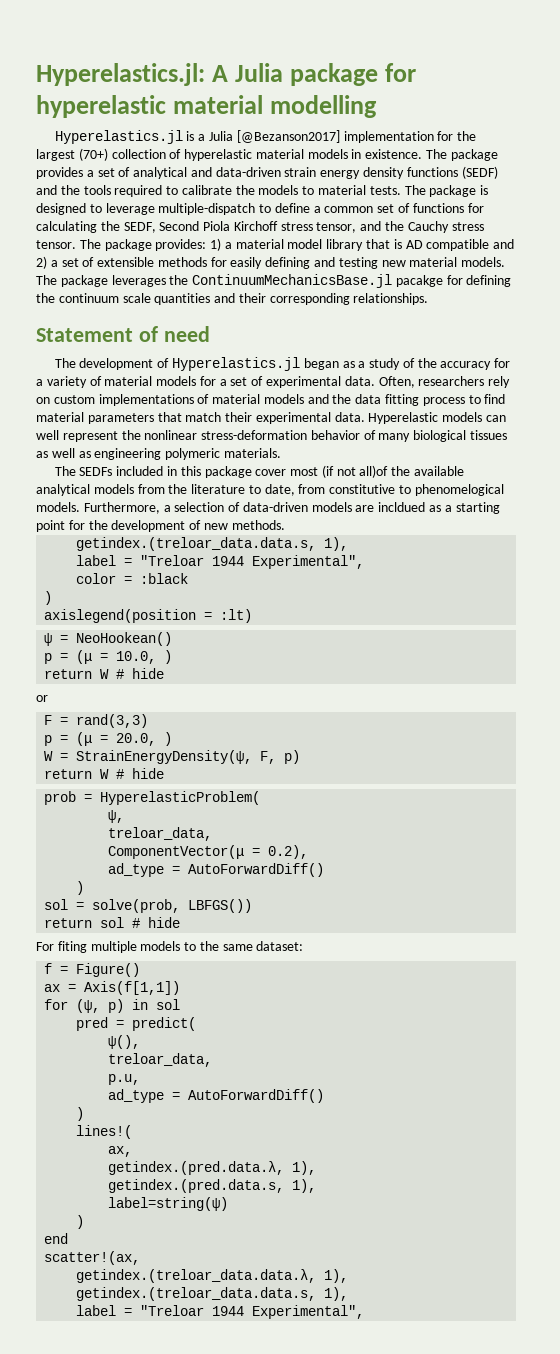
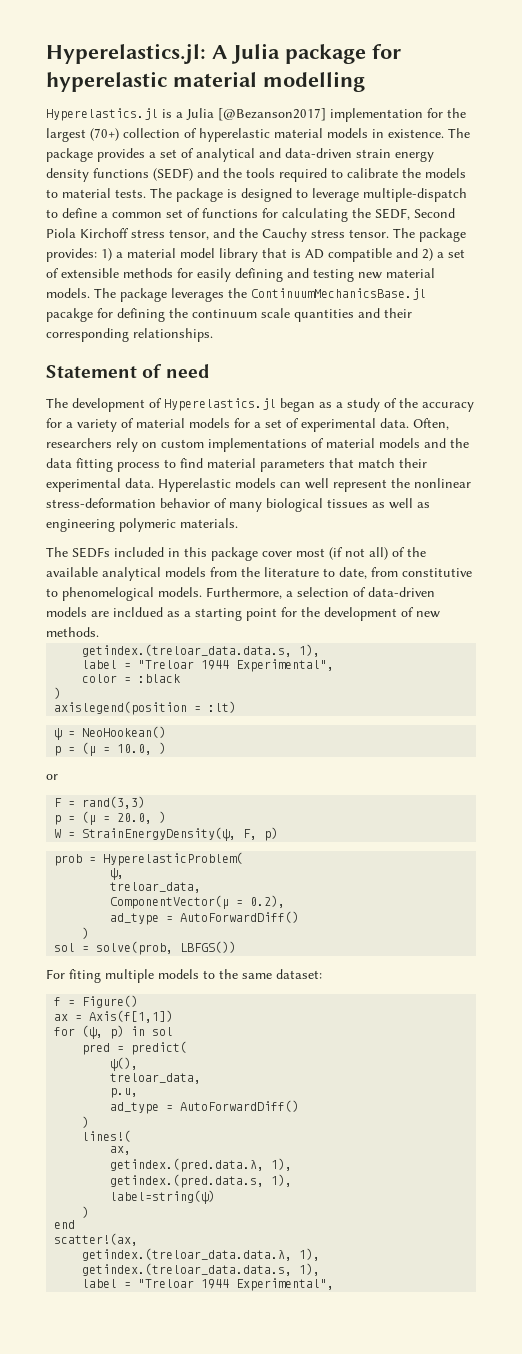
[359,465,389,478] all)of -> [369,547,405,560] all) of
[44,668,165,679] // return W # hide -> (167, 748) none
[44,768,165,779] // return W # hide -> (279, 834) none
[44,917,181,928] // return sol # hide -> (237, 947) none

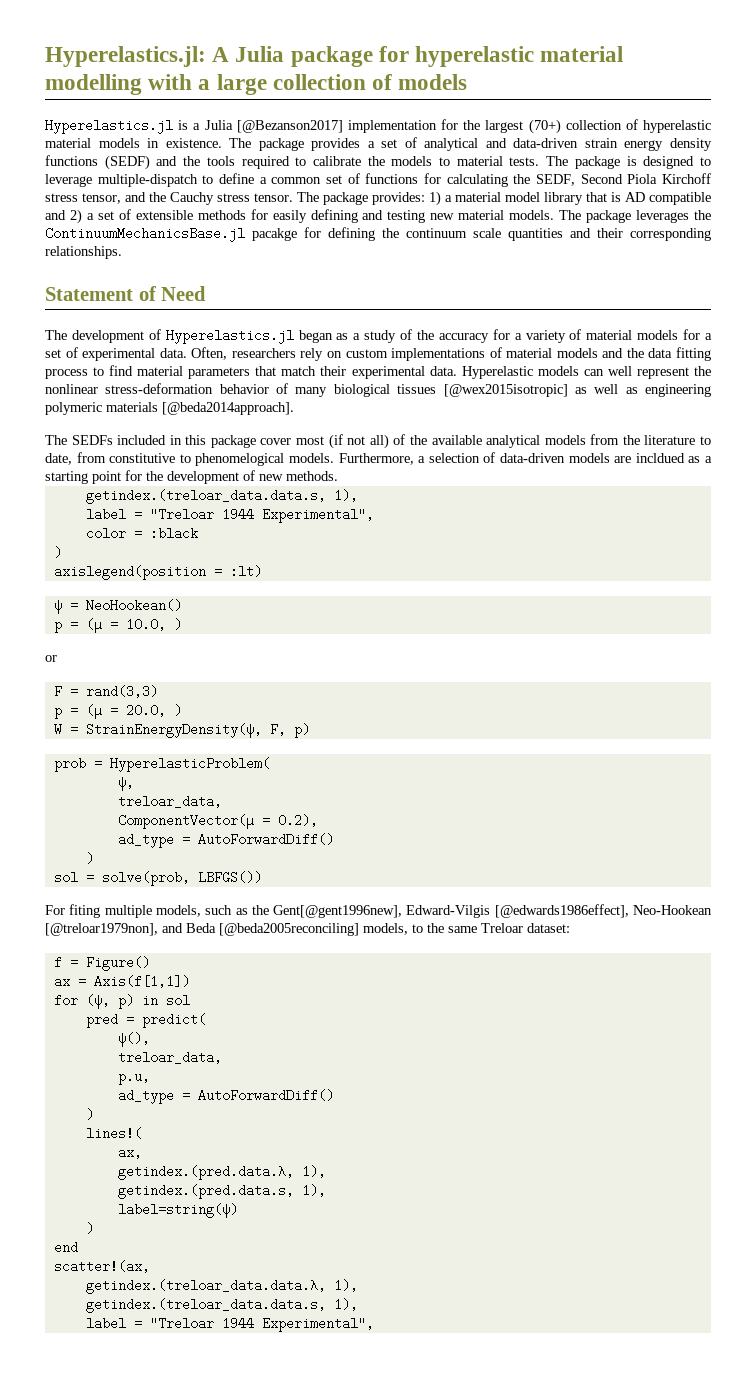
(365, 81) none -> [148,74,468,95] with a large collection of models
[165,364,210,378] need -> [161,286,207,301] Need
(368, 503) none -> [443,384,568,397] [@wex2015isotropic]
[180,518,238,528] materials. -> [106,402,294,415] materials [@beda2014approach].
[158,969,199,979] models -> [155,904,712,918] [45,923,408,936] models, such as the Gent[@gent1996new], Edward-Vilgis [@edwards1986effect], Neo-Hookean [@treloar1979non], and Beda [@beda2005reconciling] models,
(272, 976) none -> [481,923,523,933] Treloar

